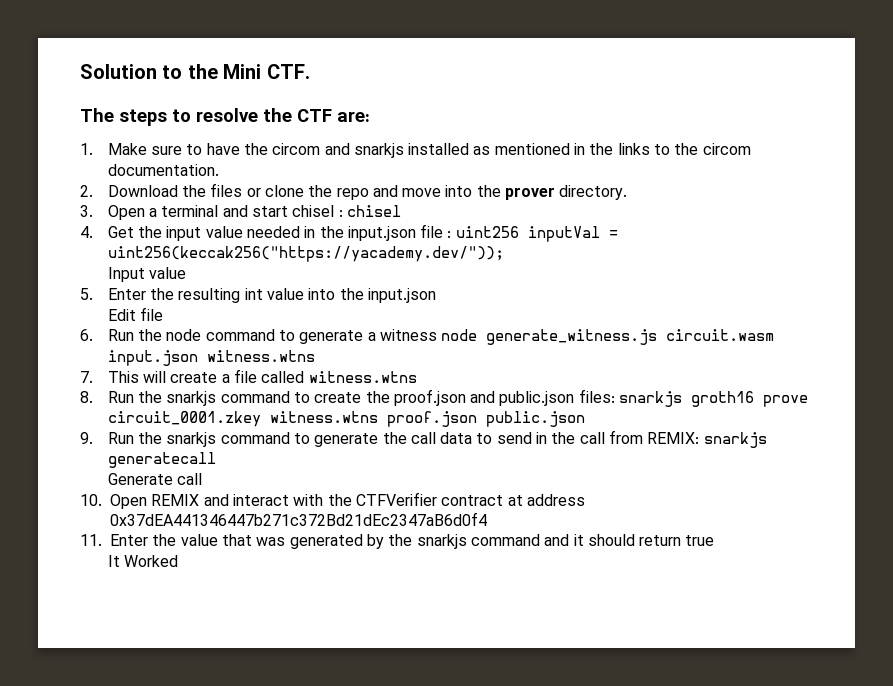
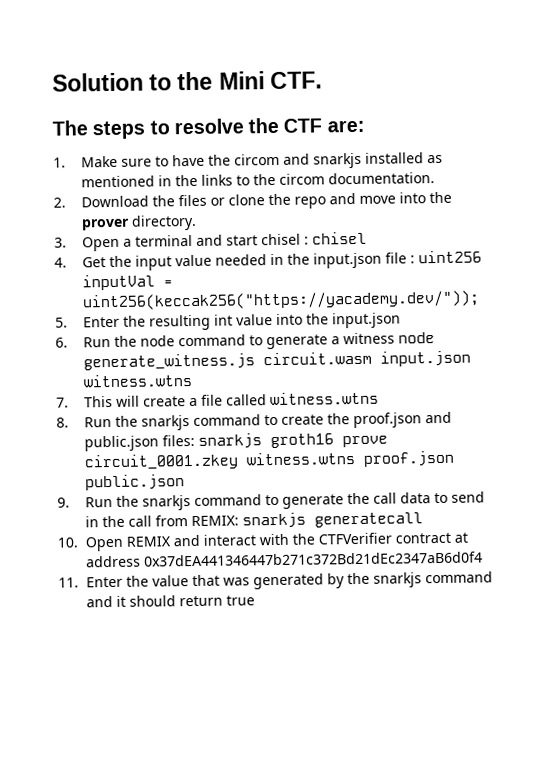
[107,267,186,282] // Input value -> (480, 300) none
[107,307,163,321] // Edit file -> (401, 320) none
[107,473,202,485] // Generate call -> (423, 520) none
[107,555,178,567] // It Worked -> (255, 600) none

